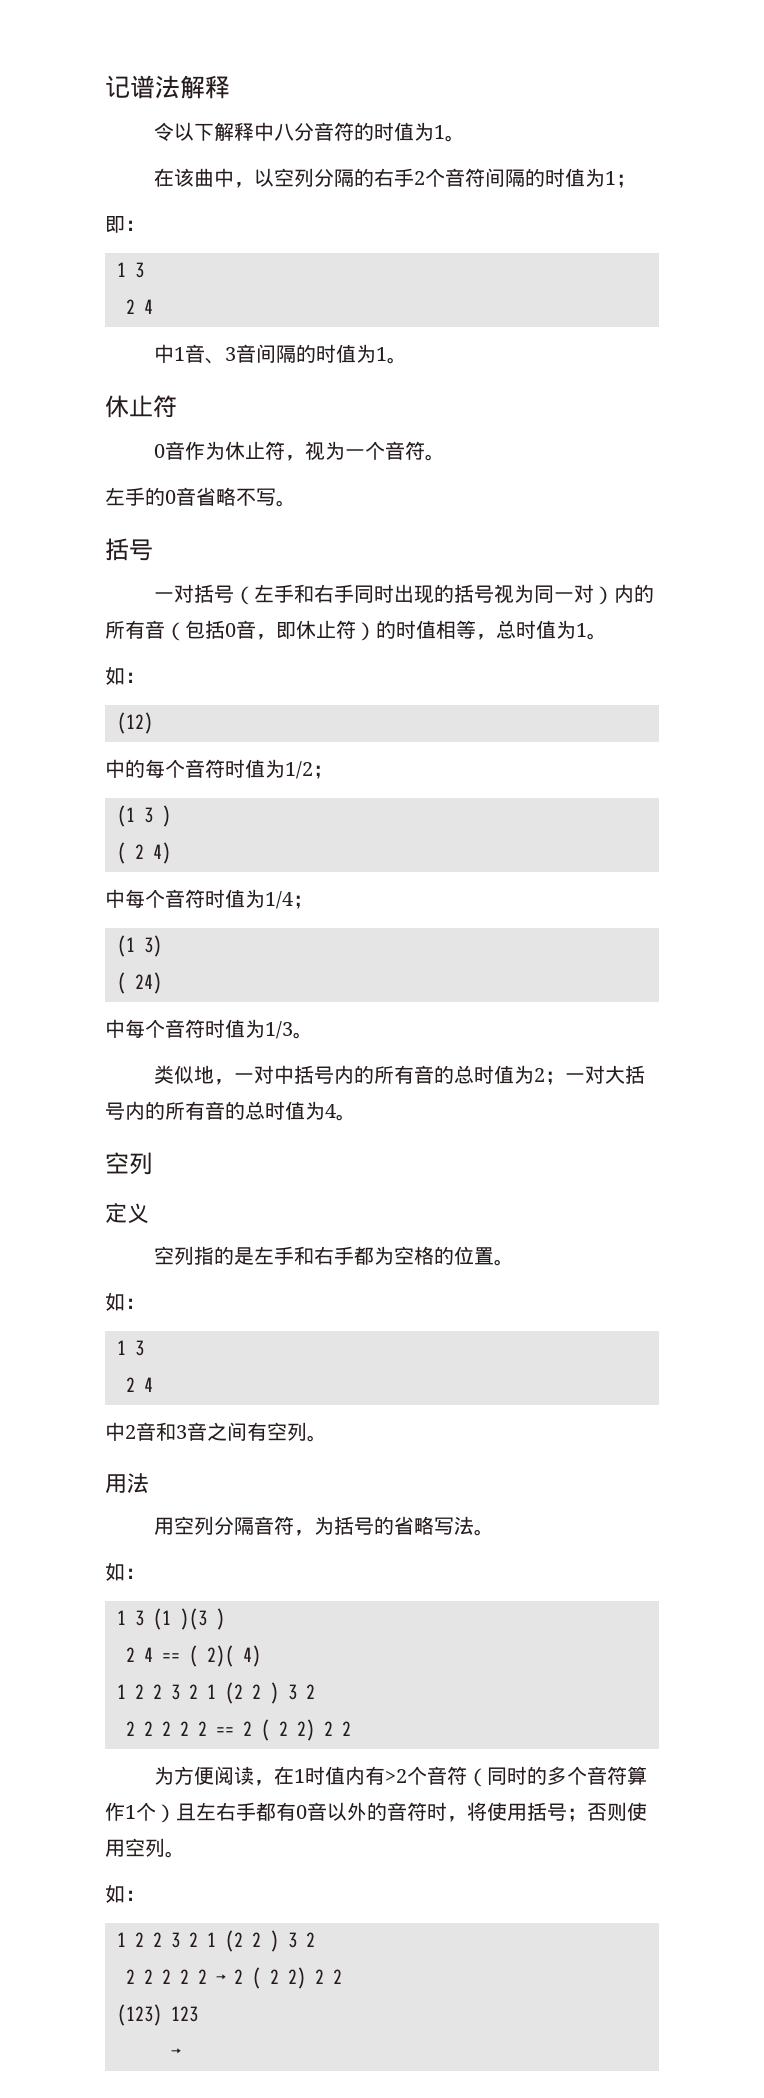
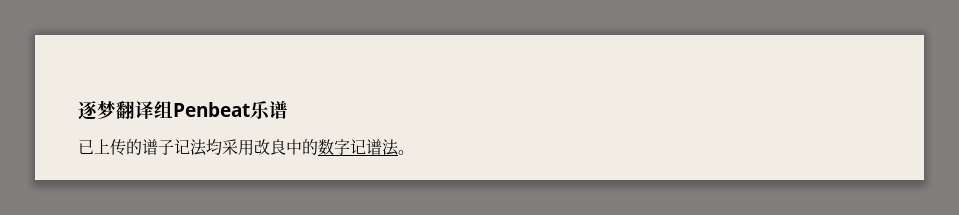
[105,75,230,99] [154,122,466,142] [154,168,637,188] [105,216,145,233] [117,262,144,278] [126,299,153,314] [154,344,408,364] [105,395,177,418] [154,441,446,461] [105,487,296,507] [105,538,153,561] [154,584,655,605] [105,620,607,641] [105,666,145,685] [117,712,153,734] [105,759,333,779] [117,805,171,827] [117,842,171,864] [105,889,313,909] [117,935,162,957] [117,972,162,994] [105,1019,313,1039] [154,1065,646,1085] [105,1101,356,1121] [105,1152,153,1175] [105,1203,149,1224] [154,1246,515,1266] [105,1292,145,1311] [117,1340,144,1356] [126,1377,153,1392] [105,1422,327,1442] [105,1473,149,1493] [154,1516,495,1536] [105,1562,145,1581] [117,1608,225,1630] [126,1645,261,1667] [117,1682,315,1704] [126,1719,351,1741] [154,1766,648,1787] [105,1802,647,1823] [105,1838,185,1858] [105,1884,145,1903] [117,1930,315,1952] [126,1967,342,1989] [117,2004,198,2026] [171,2048,181,2058] 记谱法解释 // 令以下解释中八分音符的时值为1。 // 在该曲中，以空列分隔的右手2个音符间隔的时值为1； // 即： // 1 3 // 2 4 // 中1音、3音间隔的时值为1。 // 休止符 // 0音作为休止符，视为一个音符。 // 左手的0音省略不写。 // 括号 // 一对括号（左手和右手同时出现的括号视为同一对）内的所有音（包括0音，即休止符）的时值相等，总时值为1。 // 如： // (12) // 中的每个音符时值为1/2； // (1 3 ) // ( 2 4) // 中每个音符时值为1/4； // (1 3) // ( 24) // 中每个音符时值为1/3。 // 类似地，一对中括号内的所有音的总时值为2；一对大括号内的所有音的总时值为4。 // 空列 // 定义 // 空列指的是左手和右手都为空格的位置。 // 如： // 1 3 // 2 4 // 中2音和3音之间有空列。 // 用法 // 用空列分隔音符，为括号的省略写法。 // 如： // 1 3 (1 )(3 ) // 2 4 == ( 2)( 4) // 1 2 2 3 2 1 (2 2 ) 3 2 // 2 2 2 2 2 == 2 ( 2 2) 2 2 // 为方便阅读，在1时值内有>2个音符（同时的多个音符算作1个）且左右手都有0音以外的音符时，将使用括号；否则使用空列。 // 如： // 1 2 2 3 2 1 (2 2 ) 3 2 // 2 2 2 2 2 → 2 ( 2 2) 2 2 // (123) 123 // → -> [78,100,288,120] [78,139,414,156] 逐梦翻译组Penbeat乐谱 // 已上传的谱子记法均采用改良中的数字记谱法。

